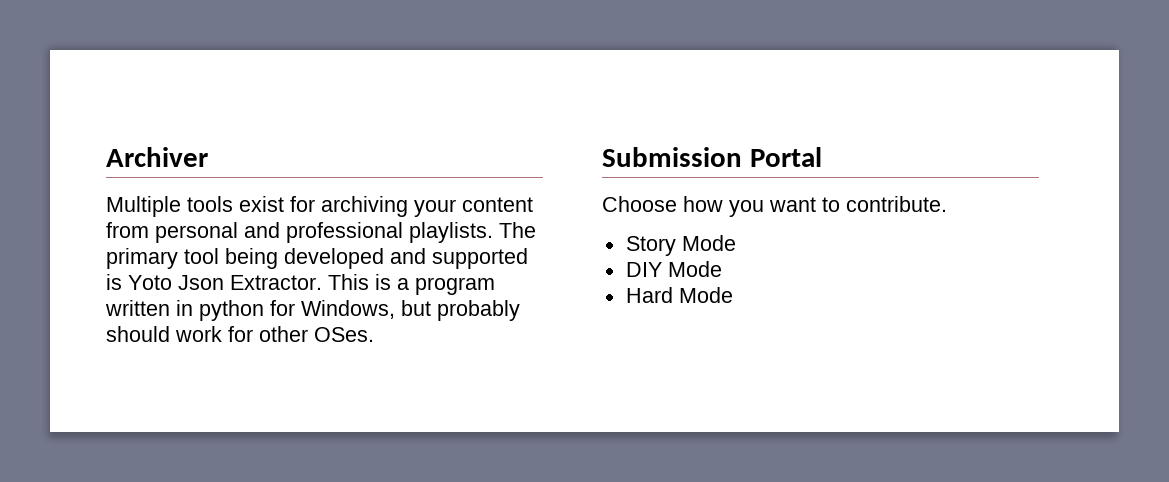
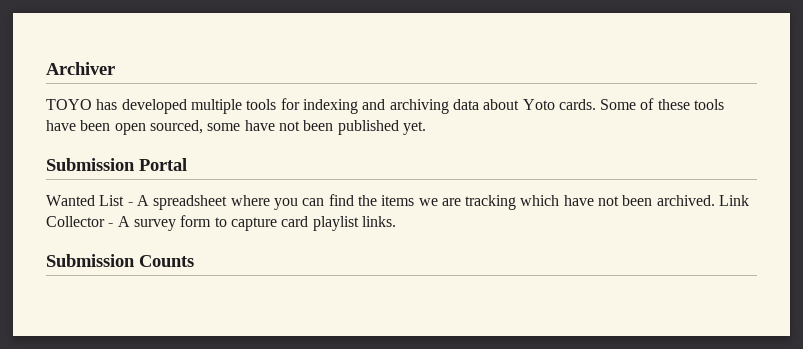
[106,196,533,217] [106,222,536,243] [106,248,528,269] [106,274,495,295] [105,300,520,321] [106,326,374,342] [602,147,822,167] [602,196,947,217] [625,235,736,256] [625,261,722,277] [625,287,733,303] Multiple tools exist for archiving your content from personal and professional playlists. The primary tool being developed and supported is Yoto Json Extractor. This is a program written in python for Windows, but probably should work for other OSes. // Submission Portal // Choose how you want to contribute. // Story Mode // DIY Mode // Hard Mode -> [46,98,725,114] [46,120,426,135] [46,158,187,171] [46,194,750,210] [46,215,396,231] [46,254,194,267] TOYO has developed multiple tools for indexing and archiving data about Yoto cards. Some of these tools have been open sourced, some have not been published yet. // Submission Portal // Wanted List - A spreadsheet where you can find the items we are tracking which have not been archived. Link Collector - A survey form to capture card playlist links. // Submission Counts

